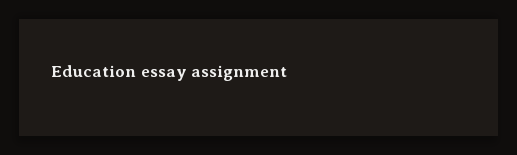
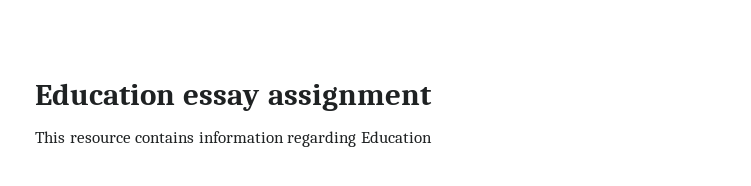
(288, 73) none -> [35,131,432,147] // This resource contains information regarding Education

